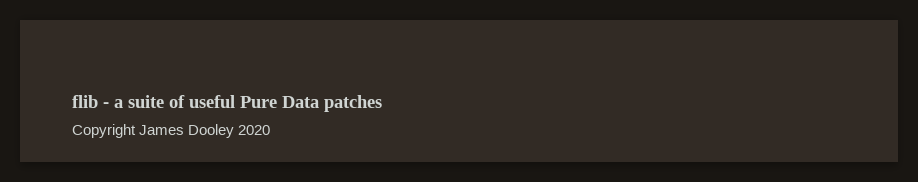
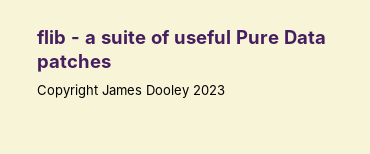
[238,125,271,135] 2020 -> [193,85,225,95] 2023

